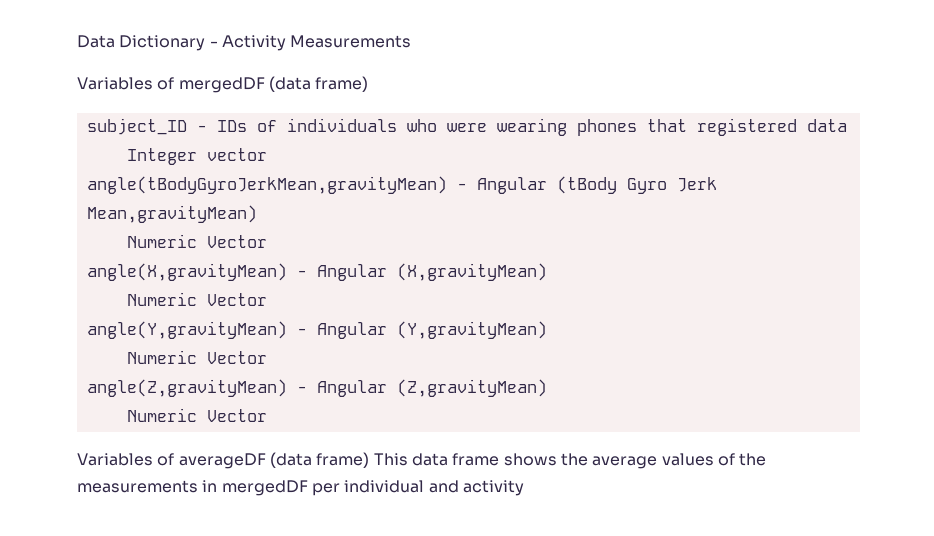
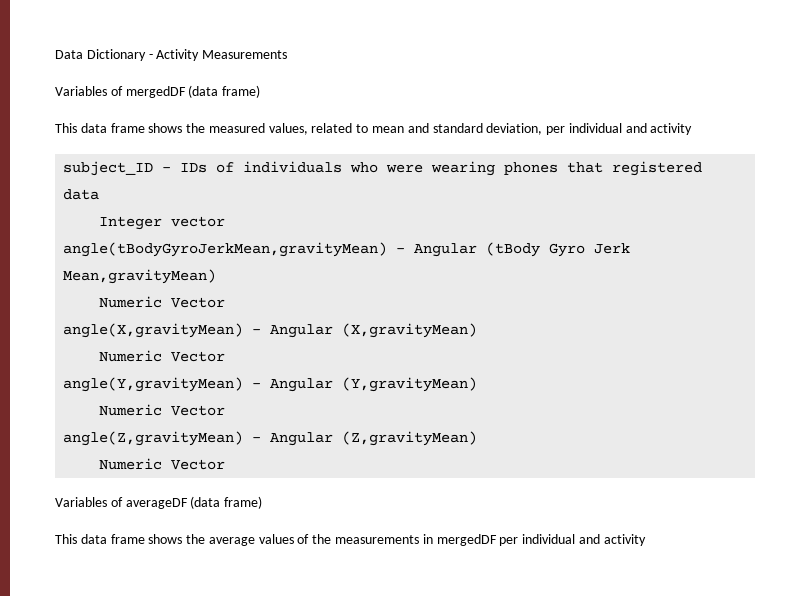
(369, 84) none -> [55,123,693,135] // This data frame shows the measured values, related to mean and standard deviation, per individual and activity
(370, 460) none -> (263, 502) //

